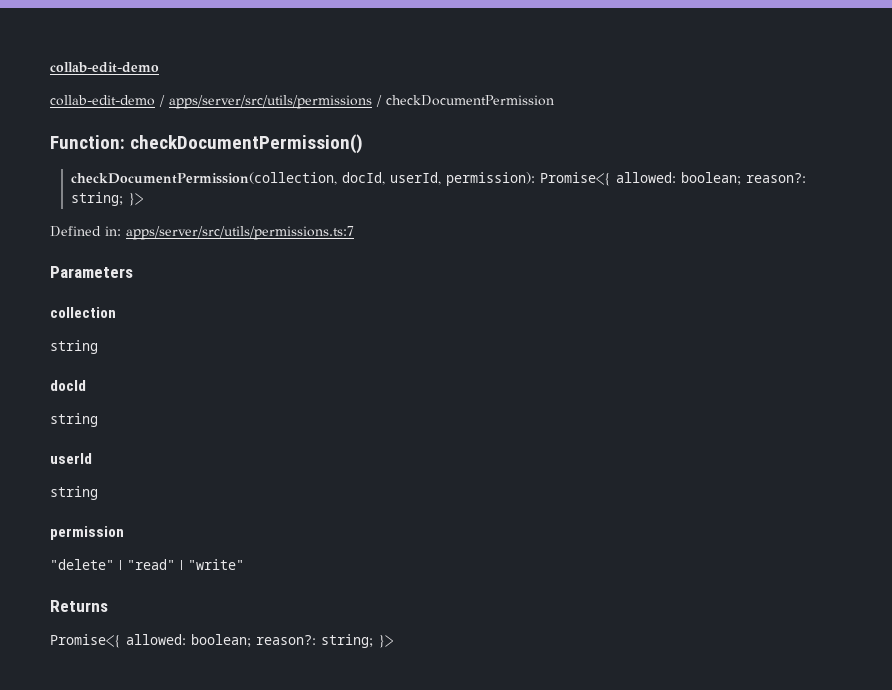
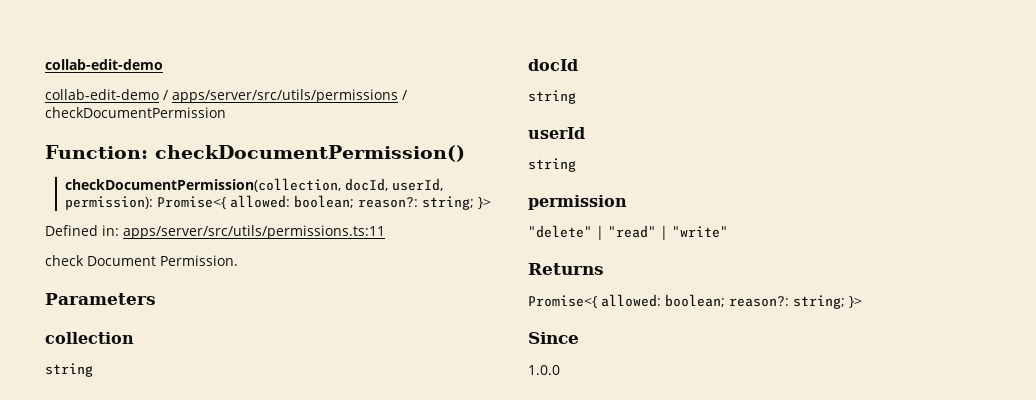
[126,226,354,240] apps/server/src/utils/permissions.ts:7 -> [123,225,385,239] [45,255,238,266] apps/server/src/utils/permissions.ts:11 // check Document Permission.
(393, 641) none -> [528,332,579,344] [528,365,560,375] // Since // 1.0.0

